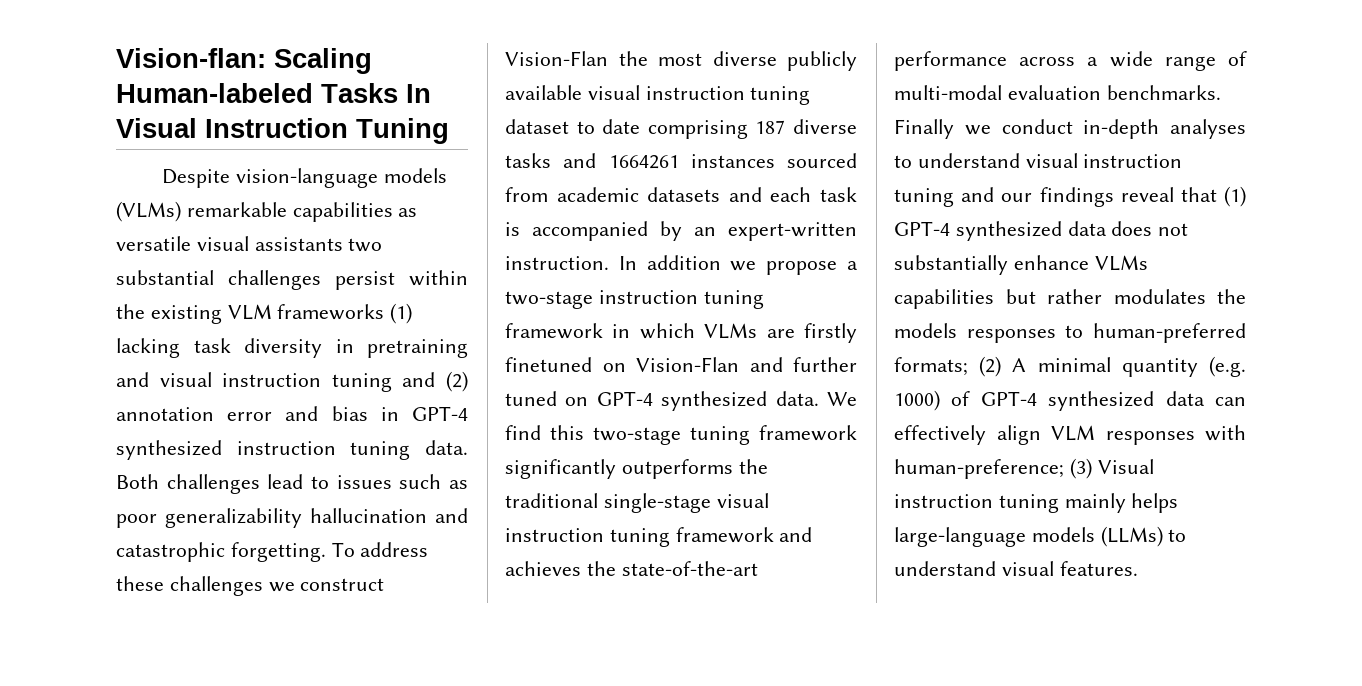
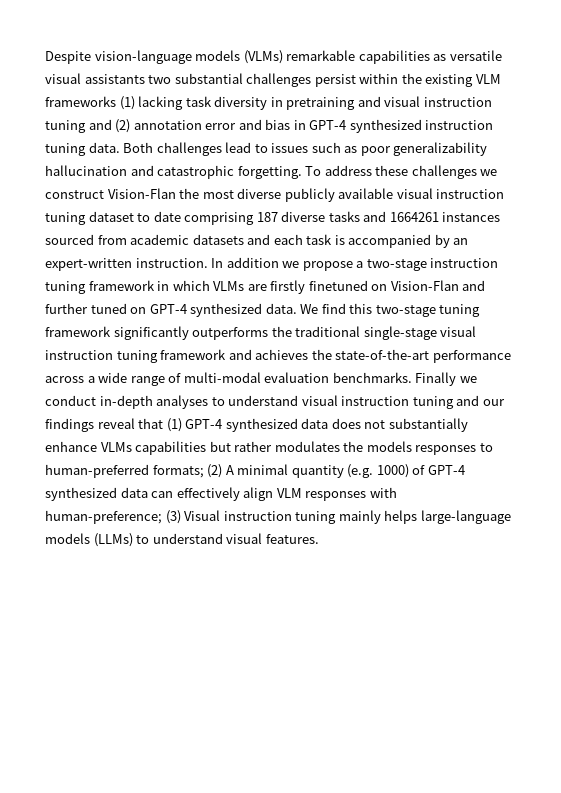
[116,48,372,74] [116,83,431,103] [116,118,449,144] Vision-flan: Scaling Human-labeled Tasks In Visual Instruction Tuning // -> (45, 57) none

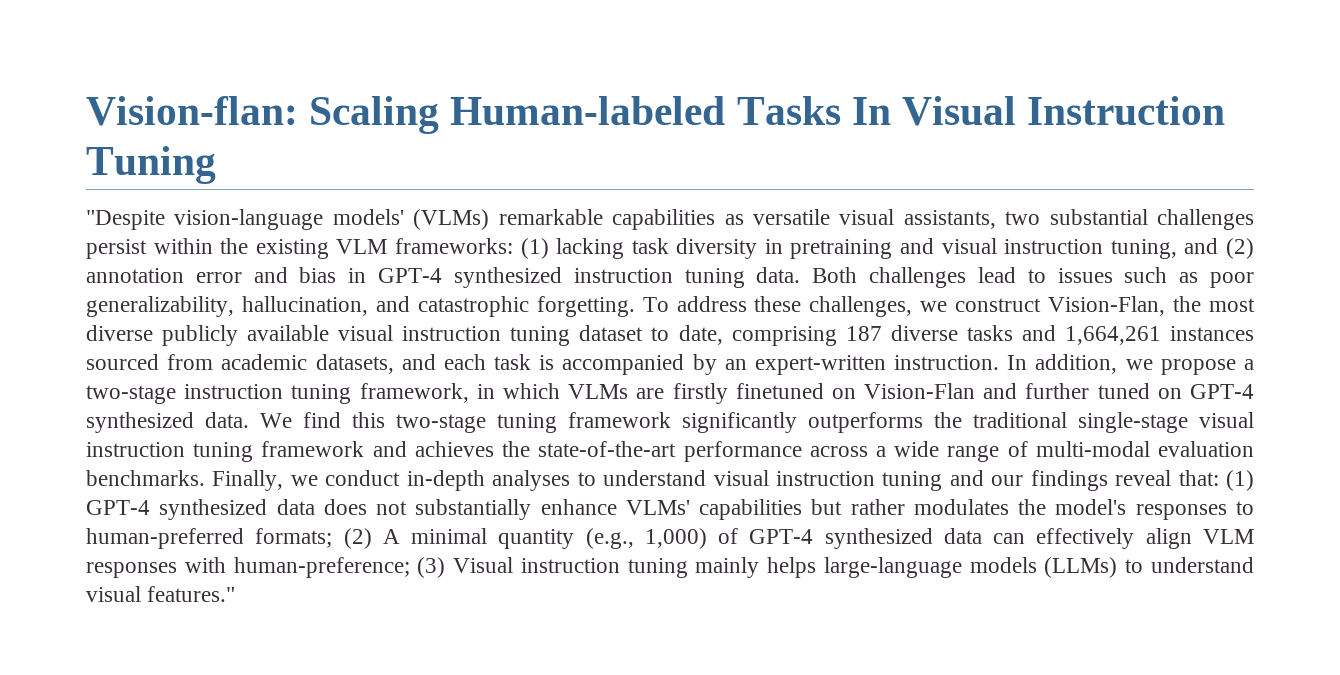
[45,50,241,64] Despite vision-language models -> [86,96,1226,134] [86,146,216,184] [86,209,404,230] Vision-flan: Scaling Human-labeled Tasks In Visual Instruction Tuning // "Despite vision-language models'
[84,74,145,84] assistants -> [903,210,996,229] assistants,
[45,96,116,107] frameworks -> [394,238,513,254] frameworks:
[45,120,86,133] tuning -> [1110,239,1177,259] tuning,
[393,142,488,156] [45,165,127,176] generalizability hallucination -> [86,296,368,317] generalizability, hallucination,
[411,165,477,179] challenges -> [809,296,913,317] challenges,
[107,188,176,199] Vision-Flan -> [1048,296,1166,316] Vision-Flan,
[153,211,181,222] date -> [678,325,723,345] date,
[389,212,439,222] 1664261 -> [1064,326,1161,345] 1,664,261
[192,234,244,245] datasets -> [315,354,394,374] datasets,
[226,257,279,268] addition -> [1035,354,1118,374] addition,
[88,280,155,291] framework -> [359,383,469,403] framework,
[415,372,457,386] Finally -> [212,470,284,491] Finally,
[138,418,164,429] that -> [1178,470,1219,486] that:
[100,442,132,452] VLMs -> [625,500,690,515] VLMs'
[366,441,412,452] models -> [1055,499,1127,515] model's
[347,464,409,478] (e.g. 1000) -> [585,528,707,549] (e.g., 1,000)
[265,534,319,544] features. -> [147,586,236,602] features."

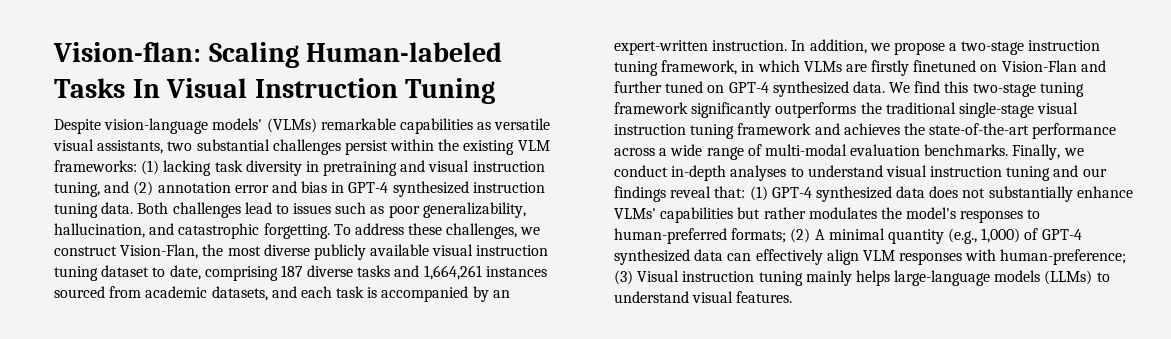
[86,210,165,230] "Despite -> [54,119,101,134] Despite
[147,586,236,602] features." -> [736,291,793,303] features.

